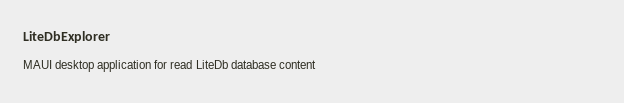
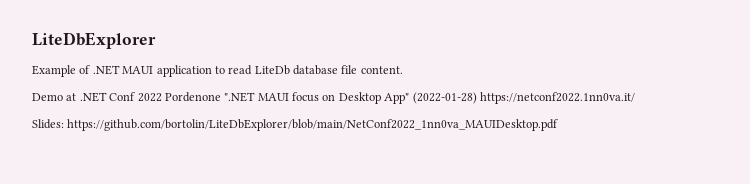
[23,60,316,72] MAUI desktop application for read LiteDb database content -> [32,65,403,77] [32,92,635,104] [32,119,559,131] Example of .NET MAUI application to read LiteDb database file content. // Demo at .NET Conf 2022 Pordenone ".NET MAUI focus on Desktop App" (2022-01-28) https://netconf2022.1nn0va.it/ // Slides: https://github.com/bortolin/LiteDbExplorer/blob/main/NetConf2022_1nn0va_MAUIDesktop.pdf

